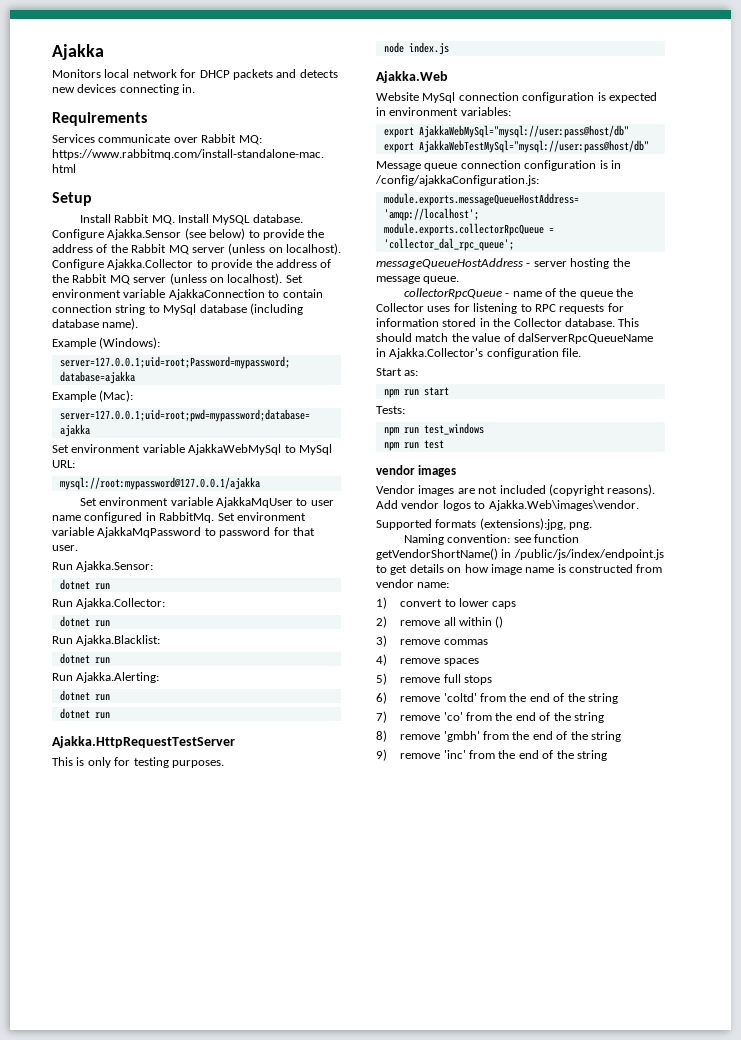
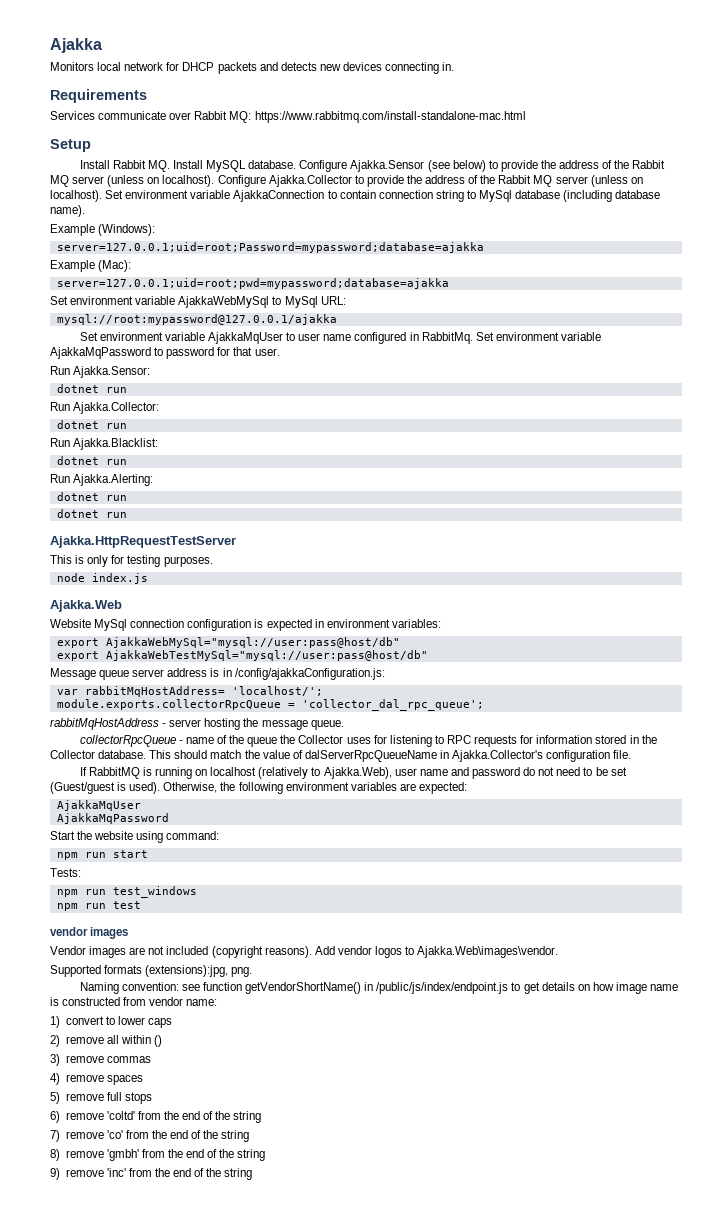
[460,160,597,171] connection configuration -> [132,668,208,677] server address
[383,193,579,206] [383,208,479,221] module.exports.messageQueueHostAddress= 'amqp://localhost'; -> [56,686,323,697] var rabbitMqHostAddress= 'localhost/';
[376,258,523,269] messageQueueHostAddress -> [50,718,159,730] rabbitMqHostAddress
[376,368,419,376] Start as: -> [79,767,627,779] [50,782,467,794] [56,800,141,811] [56,813,169,824] [50,831,220,843] If RabbitMQ is running on localhost (relatively to Ajakka.Web), user name and password do not need to be set (Guest/guest is used). Otherwise, the following environment variables are expected: // AjakkaMqUser // AjakkaMqPassword // Start the website using command:

